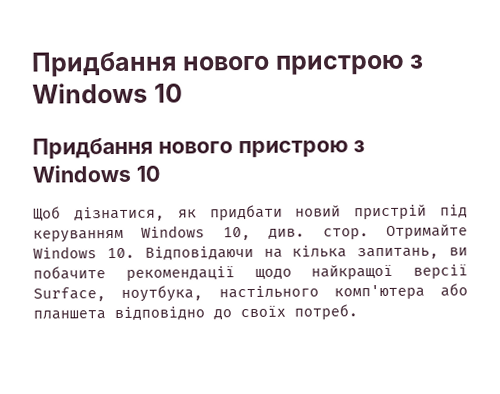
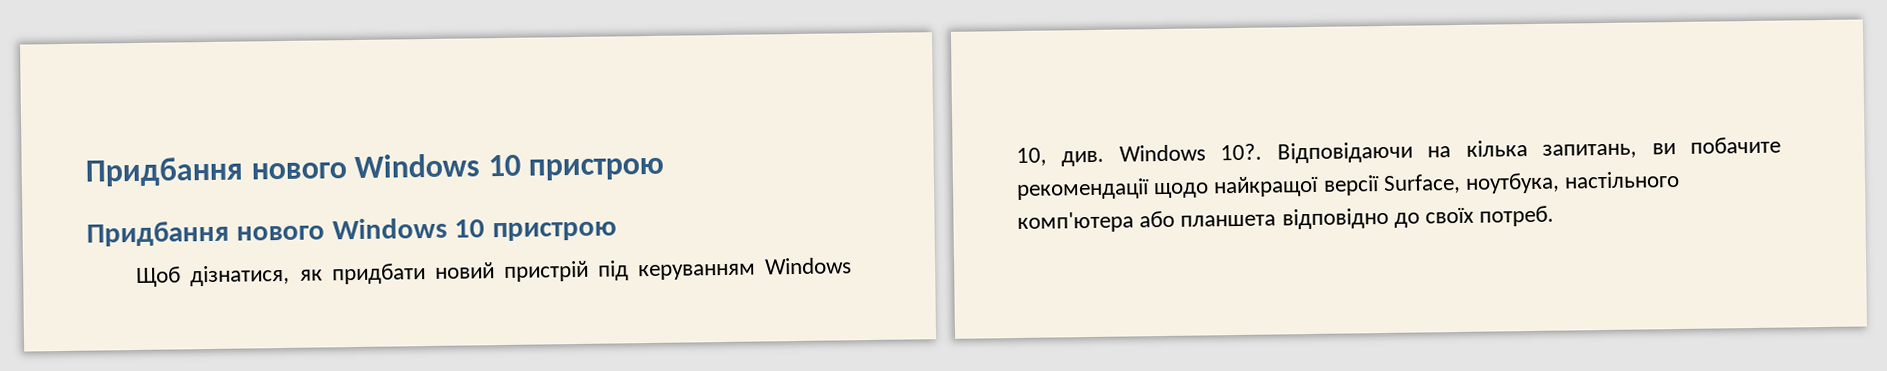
[31,51,425,77] [32,82,183,104] [32,137,366,160] [32,164,161,183] Придбання нового пристрою з Windows 10 // Придбання нового пристрою з Windows 10 -> [85,153,665,187] [86,217,618,247] Придбання нового Windows 10 пристрою // Придбання нового Windows 10 пристрою
[322,224,468,240] [33,246,135,259] стор. Отримайте Windows 10. -> [1118,143,1263,162] Windows 10?.

